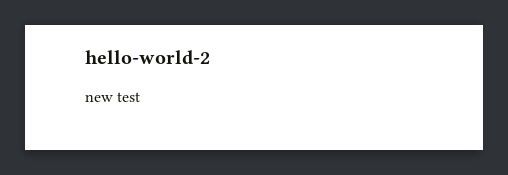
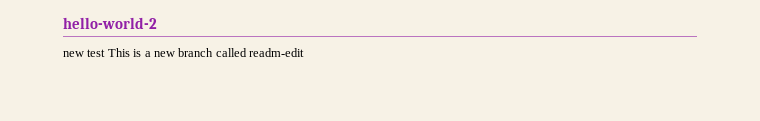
(141, 97) none -> [107,48,304,57] This is a new branch called readm-edit

